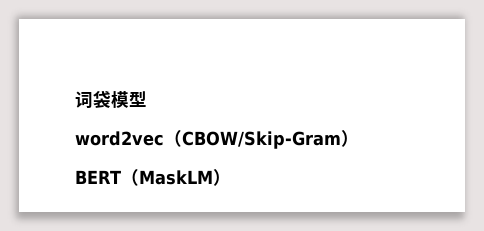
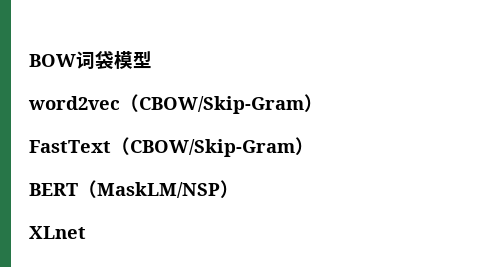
(75, 99) none -> [29,54,76,67] BOW
(359, 138) none -> [29,137,314,157] // FastText（CBOW/Skip-Gram）
[138,169,231,186] MaskLM） -> [97,180,239,198] [29,226,86,239] MaskLM/NSP） // XLnet

